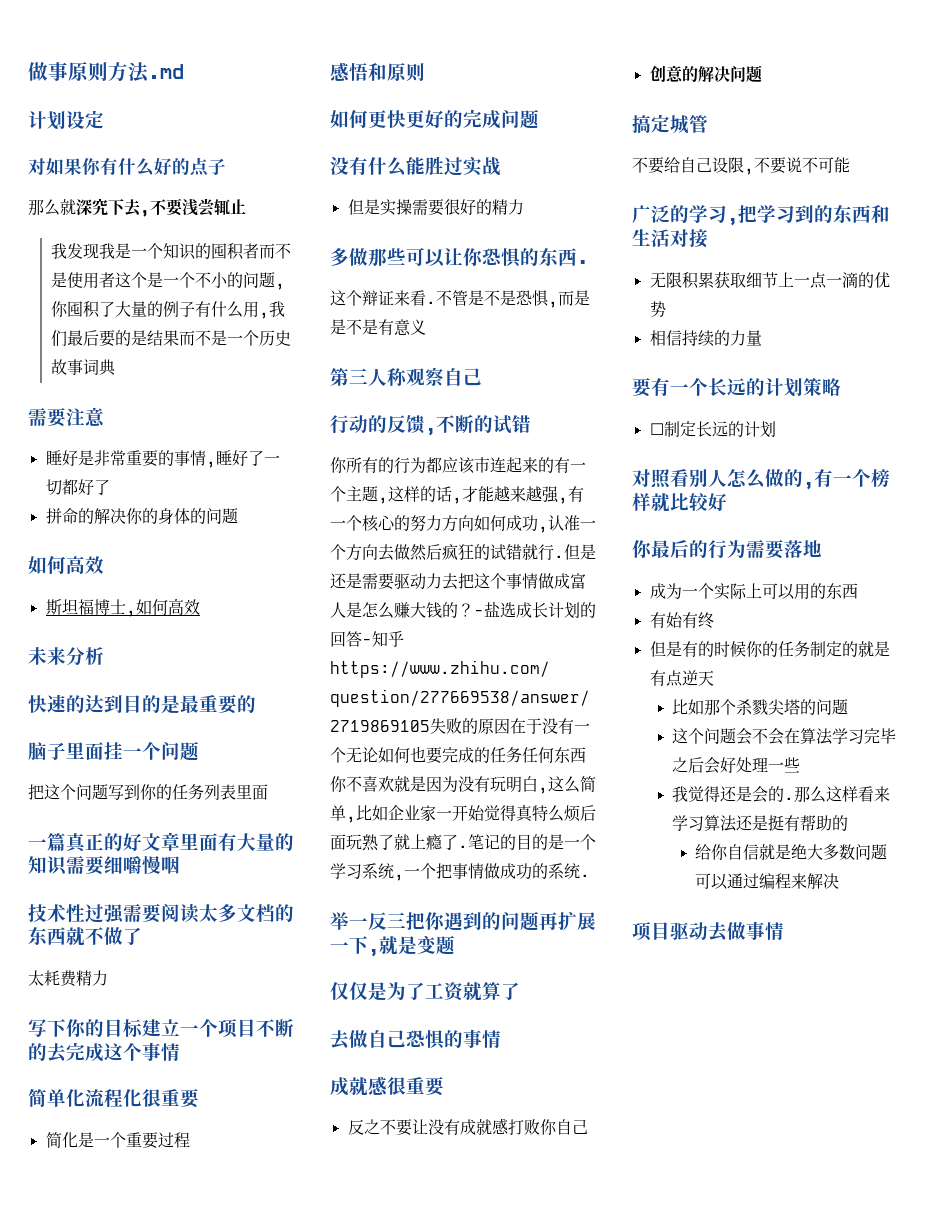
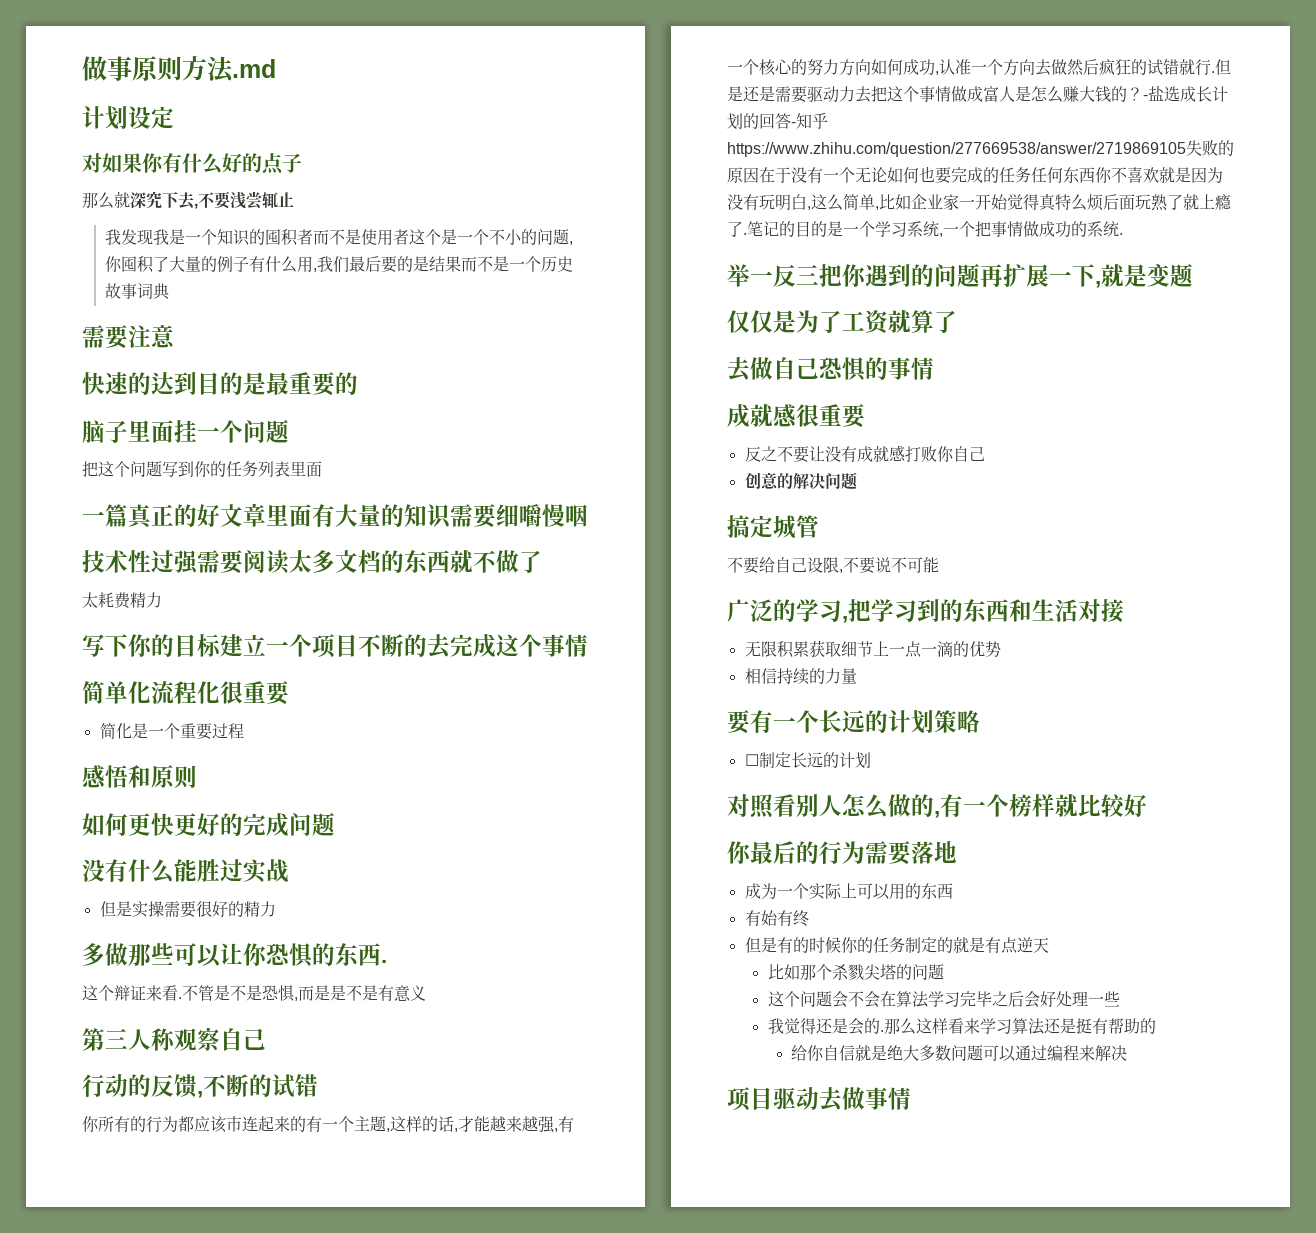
[45,450,280,468] [45,479,110,495] [45,508,238,524] [28,556,104,574] [45,598,200,617] [28,647,104,666] // 睡好是非常重要的事情,睡好了一切都好了 // 拼命的解决你的身体的问题 // 如何高效 // 斯坦福博士,如何高效 // 未来分析 -> (175, 336) none

